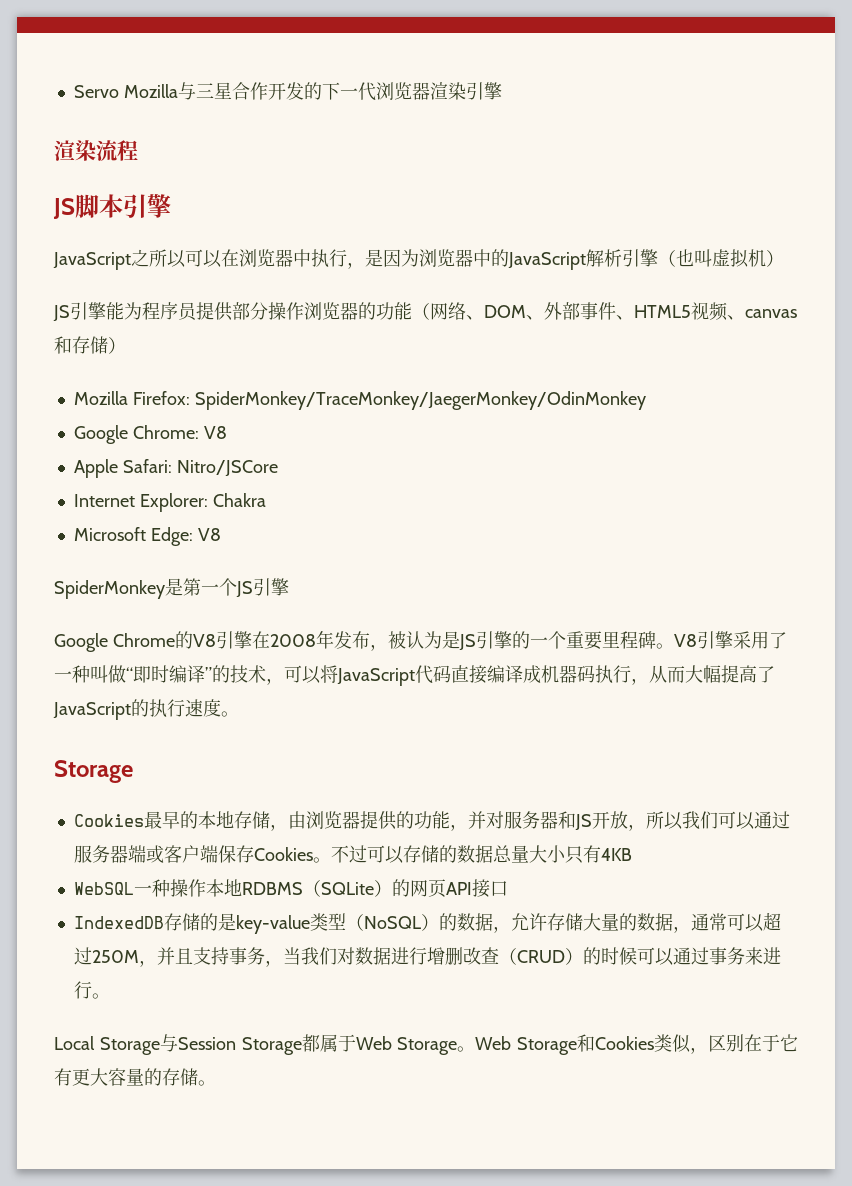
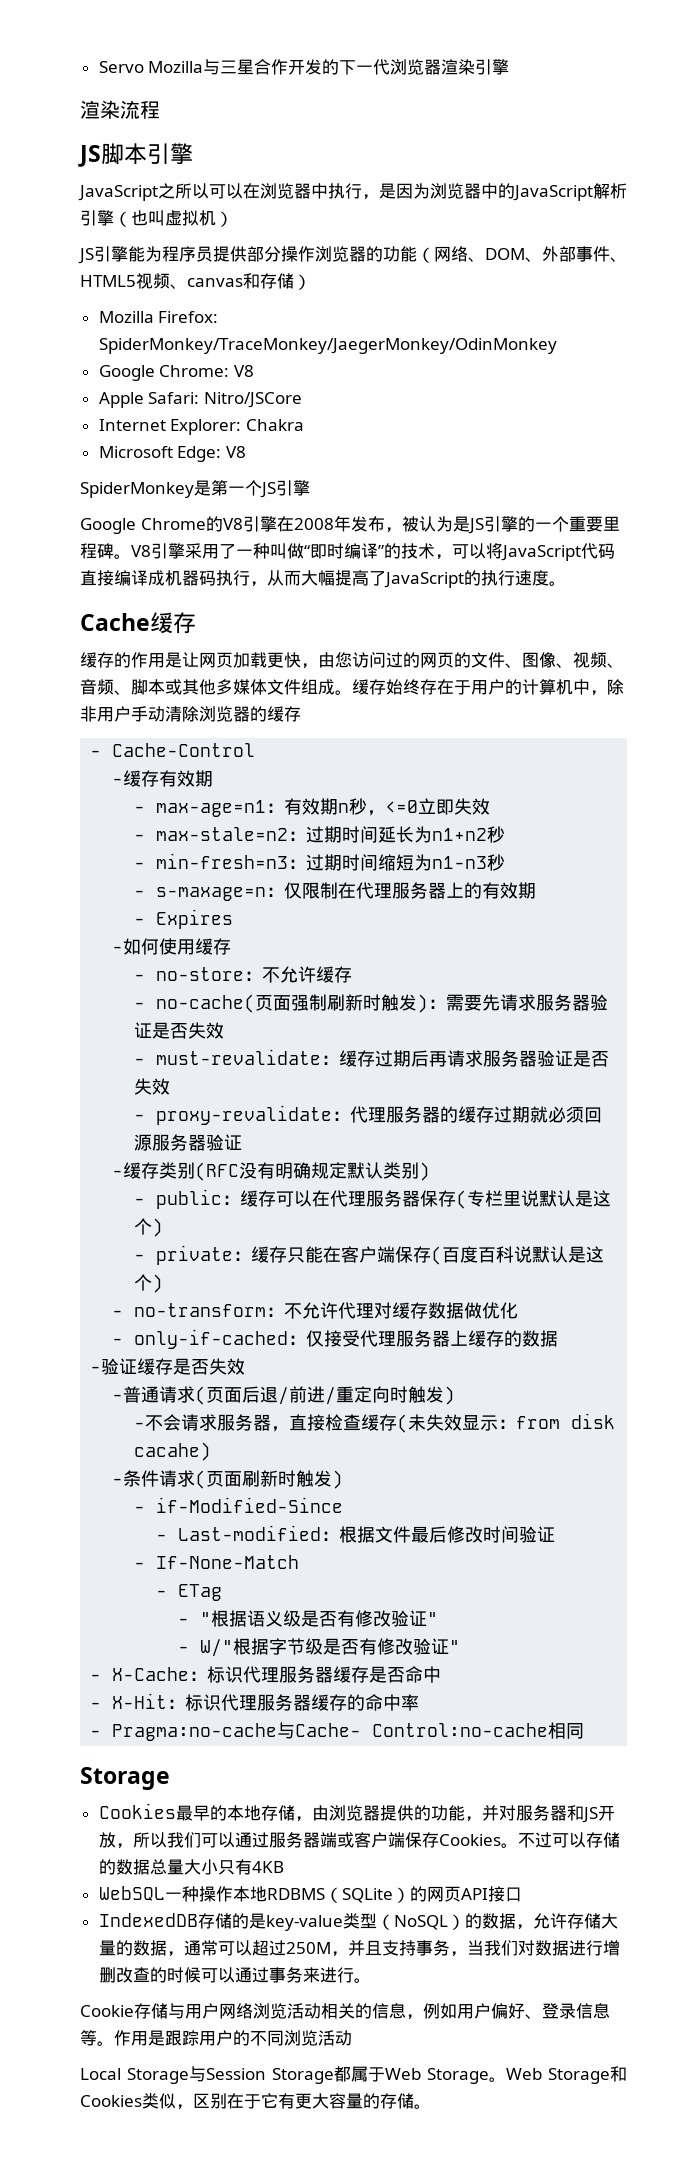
(239, 714) none -> [80,612,196,634] [80,652,624,669] [80,679,624,696] [80,706,301,722] [90,743,256,757] [112,770,214,787] [134,798,491,817] [134,826,506,843] [134,853,506,871] [134,882,537,901] [134,909,234,929] [112,938,232,955] [134,966,353,983] [134,994,609,1013] [134,1022,225,1039] [134,1049,610,1067] [134,1078,171,1095] [134,1105,603,1125] [134,1134,243,1151] [112,1162,431,1181] [134,1189,612,1209] [134,1218,164,1237] [134,1245,605,1265] [134,1274,164,1293] [112,1302,519,1319] [112,1329,559,1349] [90,1358,246,1375] [112,1386,456,1405] [134,1413,616,1433] [134,1442,212,1461] [112,1470,344,1489] [134,1497,344,1513] [156,1525,556,1543] [134,1555,300,1569] [156,1584,223,1601] [178,1610,439,1627] [178,1638,461,1657] [90,1666,442,1683] [90,1693,420,1711] [90,1722,585,1741] // Cache缓存 // 缓存的作用是让网页加载更快，由您访问过的网页的文件、图像、视频、音频、脚本或其他多媒体文件组成。缓存始终存在于用户的计算机中，除非用户手动清除浏览器的缓存 // - Cache-Control // -缓存有效期 // - max-age=n1：有效期n秒，<=0立即失效 // - max-stale=n2：过期时间延长为n1+n2秒 // - min-fresh=n3：过期时间缩短为n1-n3秒 // - s-maxage=n：仅限制在代理服务器上的有效期 // - Expires // -如何使用缓存 // - no-store：不允许缓存 // - no-cache(页面强制刷新时触发)：需要先请求服务器验证是否失效 // - must-revalidate：缓存过期后再请求服务器验证是否失效 // - proxy-revalidate：代理服务器的缓存过期就必须回源服务器验证 // -缓存类别(RFC没有明确规定默认类别) // - public：缓存可以在代理服务器保存(专栏里说默认是这个) // - private：缓存只能在客户端保存(百度百科说默认是这个) // - no-transform：不允许代理对缓存数据做优化 // - only-if-cached：仅接受代理服务器上缓存的数据 // -验证缓存是否失效 // -普通请求(页面后退/前进/重定向时触发) // -不会请求服务器，直接检查缓存(未失效显示：from disk cacahe) // -条件请求(页面刷新时触发) // - if-Modified-Since // - Last-modified：根据文件最后修改时间验证 // - If-None-Match // - ETag // - "根据语义级是否有修改验证" // - W/"根据字节级是否有修改验证" // - X-Cache：标识代理服务器缓存是否命中 // - X-Hit：标识代理服务器缓存的命中率 // - Pragma:no-cache与Cache- Control:no-cache相同
[498,948,583,965] （CRUD） -> (150, 1974) none
(110, 996) none -> [80,2003,610,2020] [80,2030,352,2046] // Cookie存储与用户网络浏览活动相关的信息，例如用户偏好、登录信息等。作用是跟踪用户的不同浏览活动

